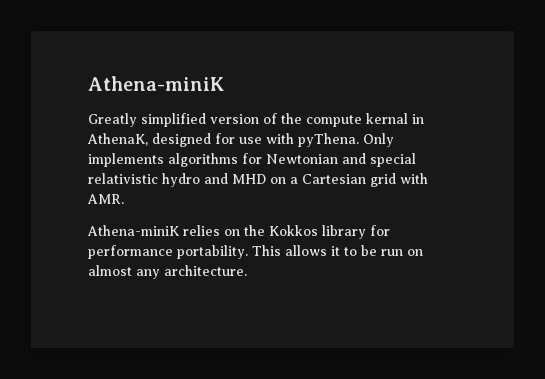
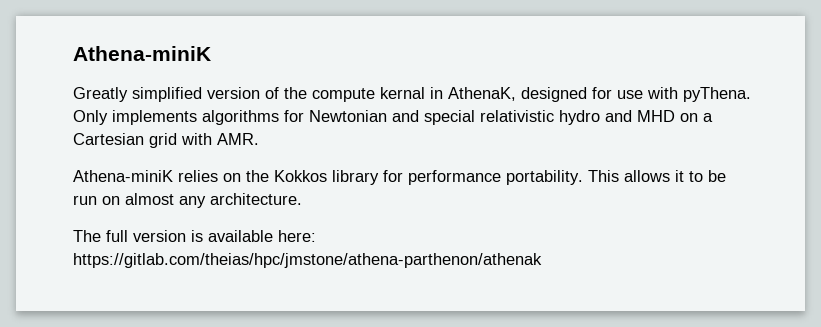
(247, 270) none -> [73,230,316,242] [73,253,542,268] // The full version is available here: https://gitlab.com/theias/hpc/jmstone/athena-parthenon/athenak

